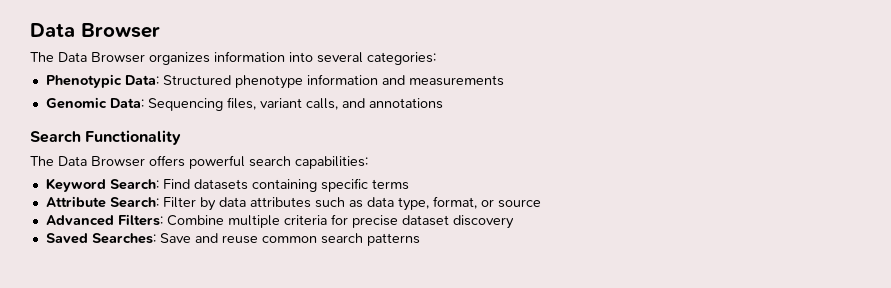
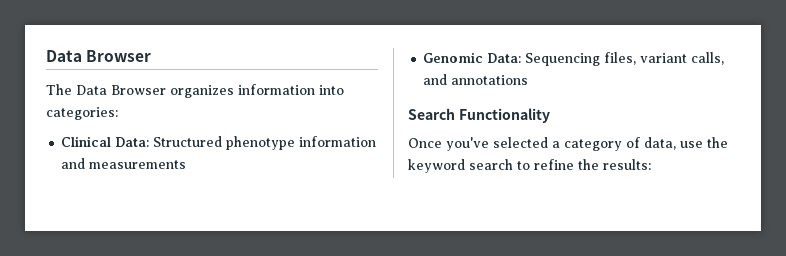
[317,52,363,63] several -> (344, 90) none
[45,74,122,88] Phenotypic -> [61,136,112,147] Clinical
[30,155,368,169] [45,178,409,192] [45,196,541,211] [45,214,514,229] [45,233,420,246] The Data Browser offers powerful search capabilities: // Keyword Search: Find datasets containing specific terms // Attribute Search: Filter by data attributes such as data type, format, or source // Advanced Filters: Combine multiple criteria for precise dataset discovery // Saved Searches: Save and reuse common search patterns -> [408,137,728,151] [408,159,651,173] Once you've selected a category of data, use the keyword search to refine the results:

